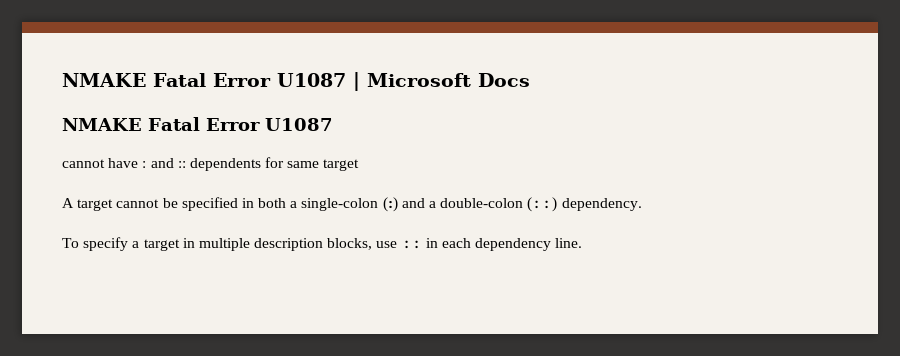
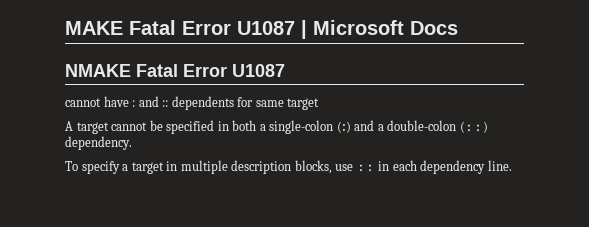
[62,73,146,87] NMAKE -> [65,21,123,35] MAKE

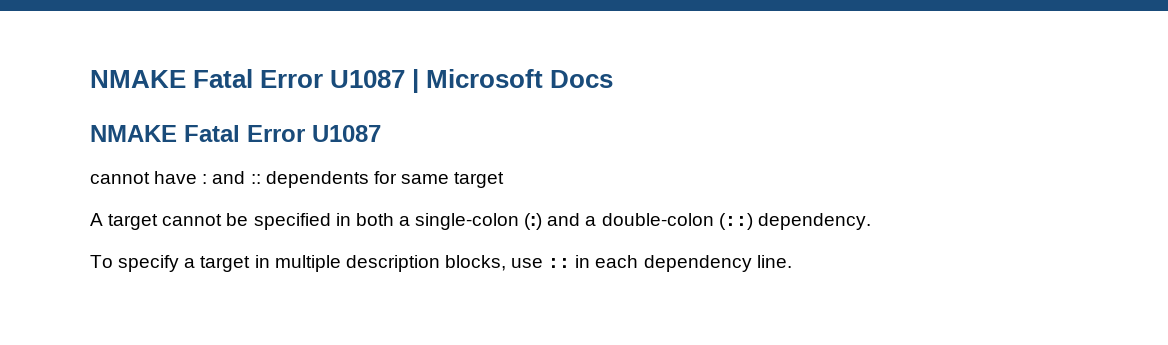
[65,21,123,35] MAKE -> [90,70,186,88] NMAKE

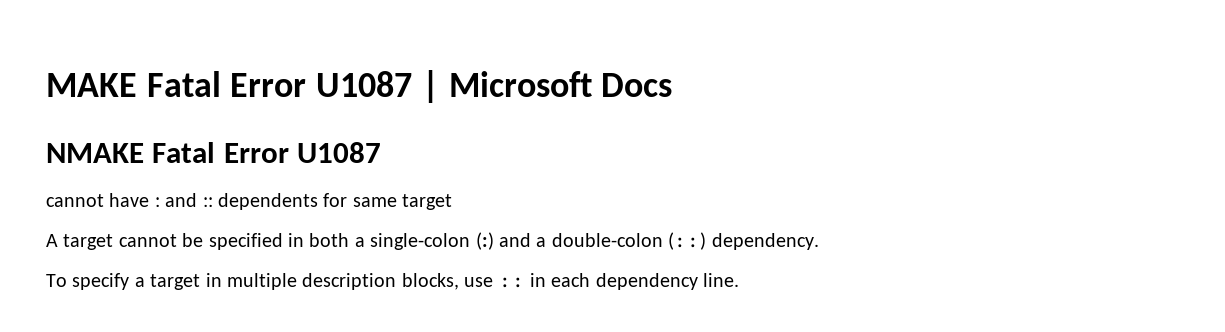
[90,70,186,88] NMAKE -> [46,73,137,97] MAKE

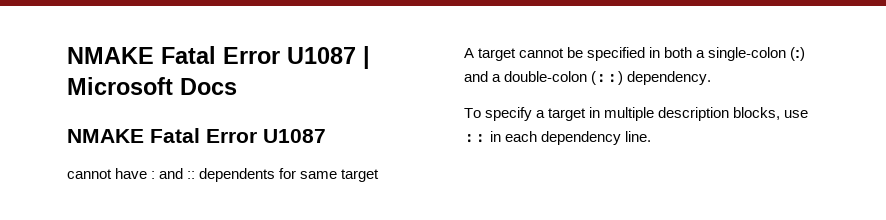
[46,73,137,97] MAKE -> [67,47,154,64] NMAKE

